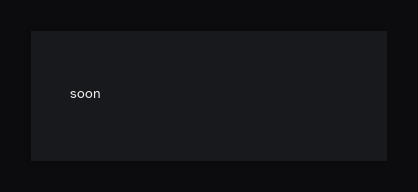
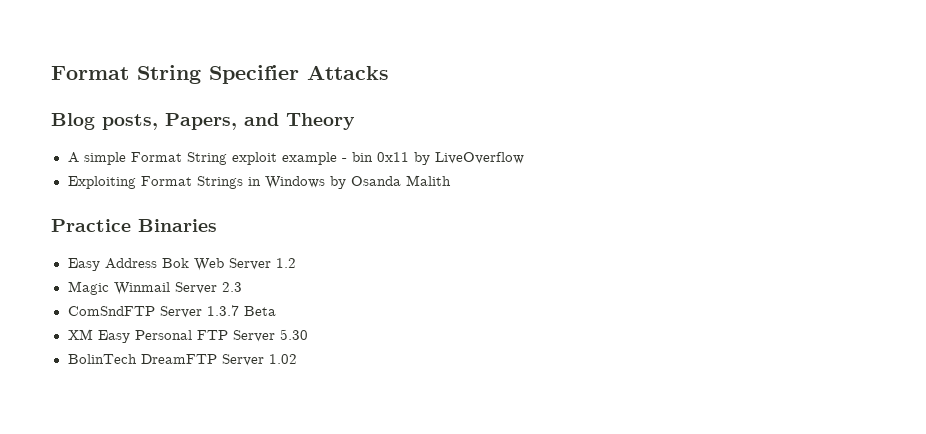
[70,91,101,98] soon -> [51,65,389,84] [51,113,355,130] [67,152,524,165] [67,175,451,189] [51,219,217,232] [67,258,296,271] [67,281,242,295] [67,305,276,318] [67,329,308,343] [67,354,297,366] Format String Specifier Attacks // Blog posts, Papers, and Theory // A simple Format String exploit example - bin 0x11 by LiveOverflow // Exploiting Format Strings in Windows by Osanda Malith // Practice Binaries // Easy Address Bok Web Server 1.2 // Magic Winmail Server 2.3 // ComSndFTP Server 1.3.7 Beta // XM Easy Personal FTP Server 5.30 // BolinTech DreamFTP Server 1.02

